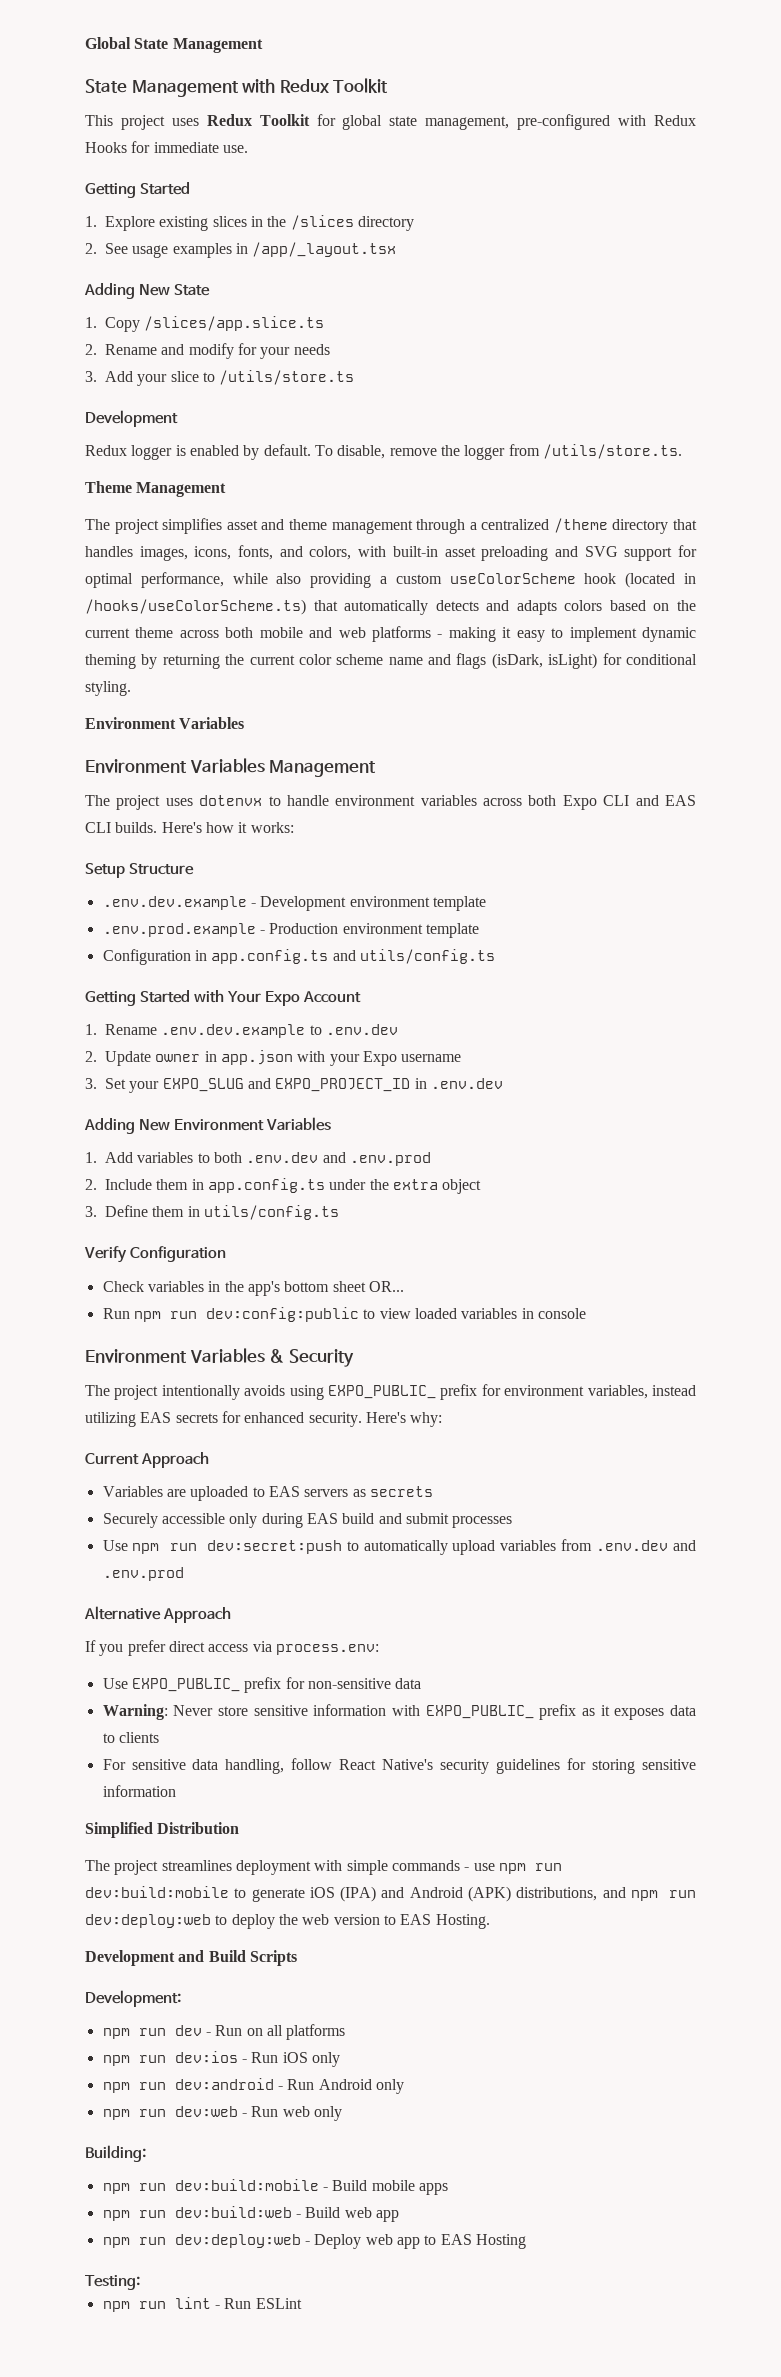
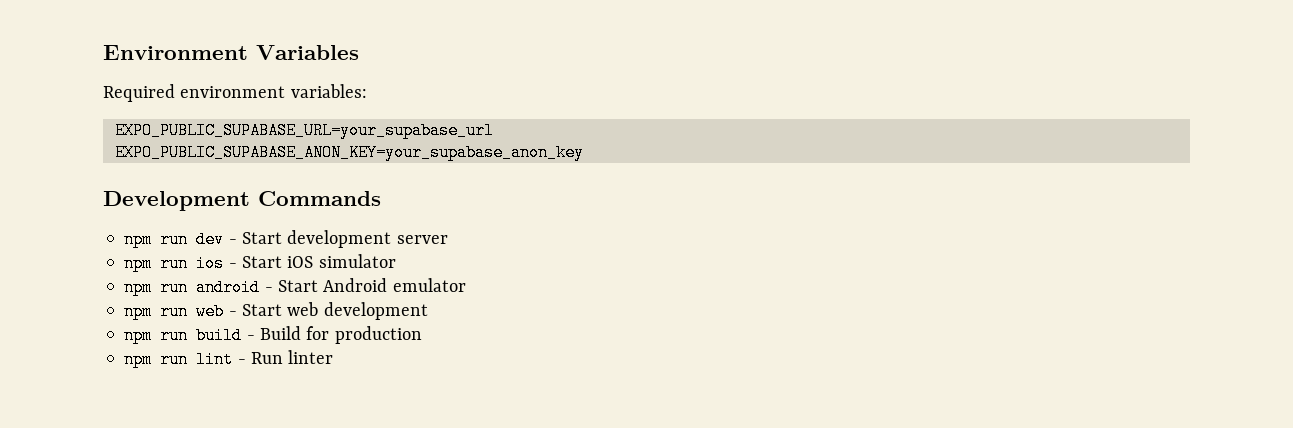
[85,37,263,53] [85,78,389,97] [85,114,696,130] [85,141,248,153] [85,182,190,198] [85,215,414,231] [85,242,397,258] [84,283,210,299] [85,316,325,332] [85,343,330,359] [85,370,355,386] [85,410,178,427] [85,444,682,460] [85,481,227,497] [85,518,697,534] [85,545,697,561] [85,572,696,588] [85,599,696,615] [85,626,697,642] [85,653,697,669] [85,681,131,696] [85,717,245,729] [85,758,377,777] [85,795,696,810] [85,822,294,833] [85,863,194,878] [102,896,486,911] [102,923,479,938] [102,949,495,965] [85,990,361,1006] [85,1024,398,1038] [85,1050,462,1066] [85,1078,503,1093] [84,1117,331,1134] [85,1152,431,1166] [85,1178,482,1194] [85,1205,339,1220] [84,1246,226,1263] [102,1281,404,1296] [102,1307,586,1322] [85,1348,354,1367] [85,1384,697,1400] [85,1411,443,1427] [85,1452,209,1468] [102,1486,433,1501] [102,1513,513,1528] [102,1539,697,1555] [102,1567,184,1581] [84,1606,231,1623] [85,1640,379,1656] [102,1677,422,1693] [102,1704,696,1720] [102,1732,159,1743] [102,1758,696,1774] [102,1785,176,1797] [85,1822,240,1838] [85,1860,562,1875] [85,1886,696,1902] [85,1914,490,1929] [85,1950,297,1966] [85,1990,181,2007] [102,2024,346,2040] [102,2051,340,2067] [102,2078,404,2094] [102,2106,342,2121] [85,2145,146,2162] [102,2179,448,2195] [102,2206,399,2222] [102,2234,526,2249] [85,2275,140,2290] Global State Management // State Management with Redux Toolkit // This project uses Redux Toolkit for global state management, pre-configured with Redux Hooks for immediate use. // Getting Started // 1. Explore existing slices in the /slices directory // 2. See usage examples in /app/_layout.tsx // Adding New State // 1. Copy /slices/app.slice.ts // 2. Rename and modify for your needs // 3. Add your slice to /utils/store.ts // Development // Redux logger is enabled by default. To disable, remove the logger from /utils/store.ts. // Theme Management // The project simplifies asset and theme management through a centralized /theme directory that handles images, icons, fonts, and colors, with built-in asset preloading and SVG support for optimal performance, while also providing a custom useColorScheme hook (located in /hooks/useColorScheme.ts) that automatically detects and adapts colors based on the current theme across both mobile and web platforms - making it easy to implement dynamic theming by returning the current color scheme name and flags (isDark, isLight) for conditional styling. // Environment Variables // Environment Variables Management // The project uses dotenvx to handle environment variables across both Expo CLI and EAS CLI builds. Here's how it works: // Setup Structure // .env.dev.example - Development environment template // .env.prod.example - Production environment template // Configuration in app.config.ts and utils/config.ts // Getting Started with Your Expo Account // 1. Rename .env.dev.example to .env.dev // 2. Update owner in app.json with your Expo username // 3. Set your EXPO_SLUG and EXPO_PROJECT_ID in .env.dev // Adding New Environment Variables // 1. Add variables to both .env.dev and .env.prod // 2. Include them in app.config.ts under the extra object // 3. Define them in utils/config.ts // Verify Configuration // Check variables in the app's bottom sheet OR... // Run npm run dev:config:public to view loaded variables in console // Environment Variables & Security // The project intentionally avoids using EXPO_PUBLIC_ prefix for environment variables, instead utilizing EAS secrets for enhanced security. Here's why: // Current Approach // Variables are uploaded to EAS servers as secrets // Securely accessible only during EAS build and submit processes // Use npm run dev:secret:push to automatically upload variables from .env.dev and .env.prod // Alternative Approach // If you prefer direct access via process.env: // Use EXPO_PUBLIC_ prefix for non-sensitive data // Warning: Never store sensitive information with EXPO_PUBLIC_ prefix as it exposes data to clients // For sensitive data handling, follow React Native's security guidelines for storing sensitive information // Simplified Distribution // The project streamlines deployment with simple commands - use npm run dev:build:mobile to generate iOS (IPA) and Android (APK) distributions, and npm run dev:deploy:web to deploy the web version to EAS Hosting. // Development and Build Scripts // Development: // npm run dev - Run on all platforms // npm run dev:ios - Run iOS only // npm run dev:android - Run Android only // npm run dev:web - Run web only // Building: // npm run dev:build:mobile - Build mobile apps // npm run dev:build:web - Build web app // npm run dev:deploy:web - Deploy web app to EAS Hosting // Testing: -> [103,45,359,60] [103,84,367,102] [114,122,494,139] [114,144,584,161] [103,191,381,211] [124,230,448,248] [124,254,396,272] [124,278,466,296] [124,302,428,320] [124,326,422,344] Environment Variables // Required environment variables: // EXPO_PUBLIC_SUPABASE_URL=your_supabase_url // EXPO_PUBLIC_SUPABASE_ANON_KEY=your_supabase_anon_key // Development Commands // npm run dev - Start development server // npm run ios - Start iOS simulator // npm run android - Start Android emulator // npm run web - Start web development // npm run build - Build for production
[255,2298,302,2309] ESLint -> [288,350,334,364] linter

